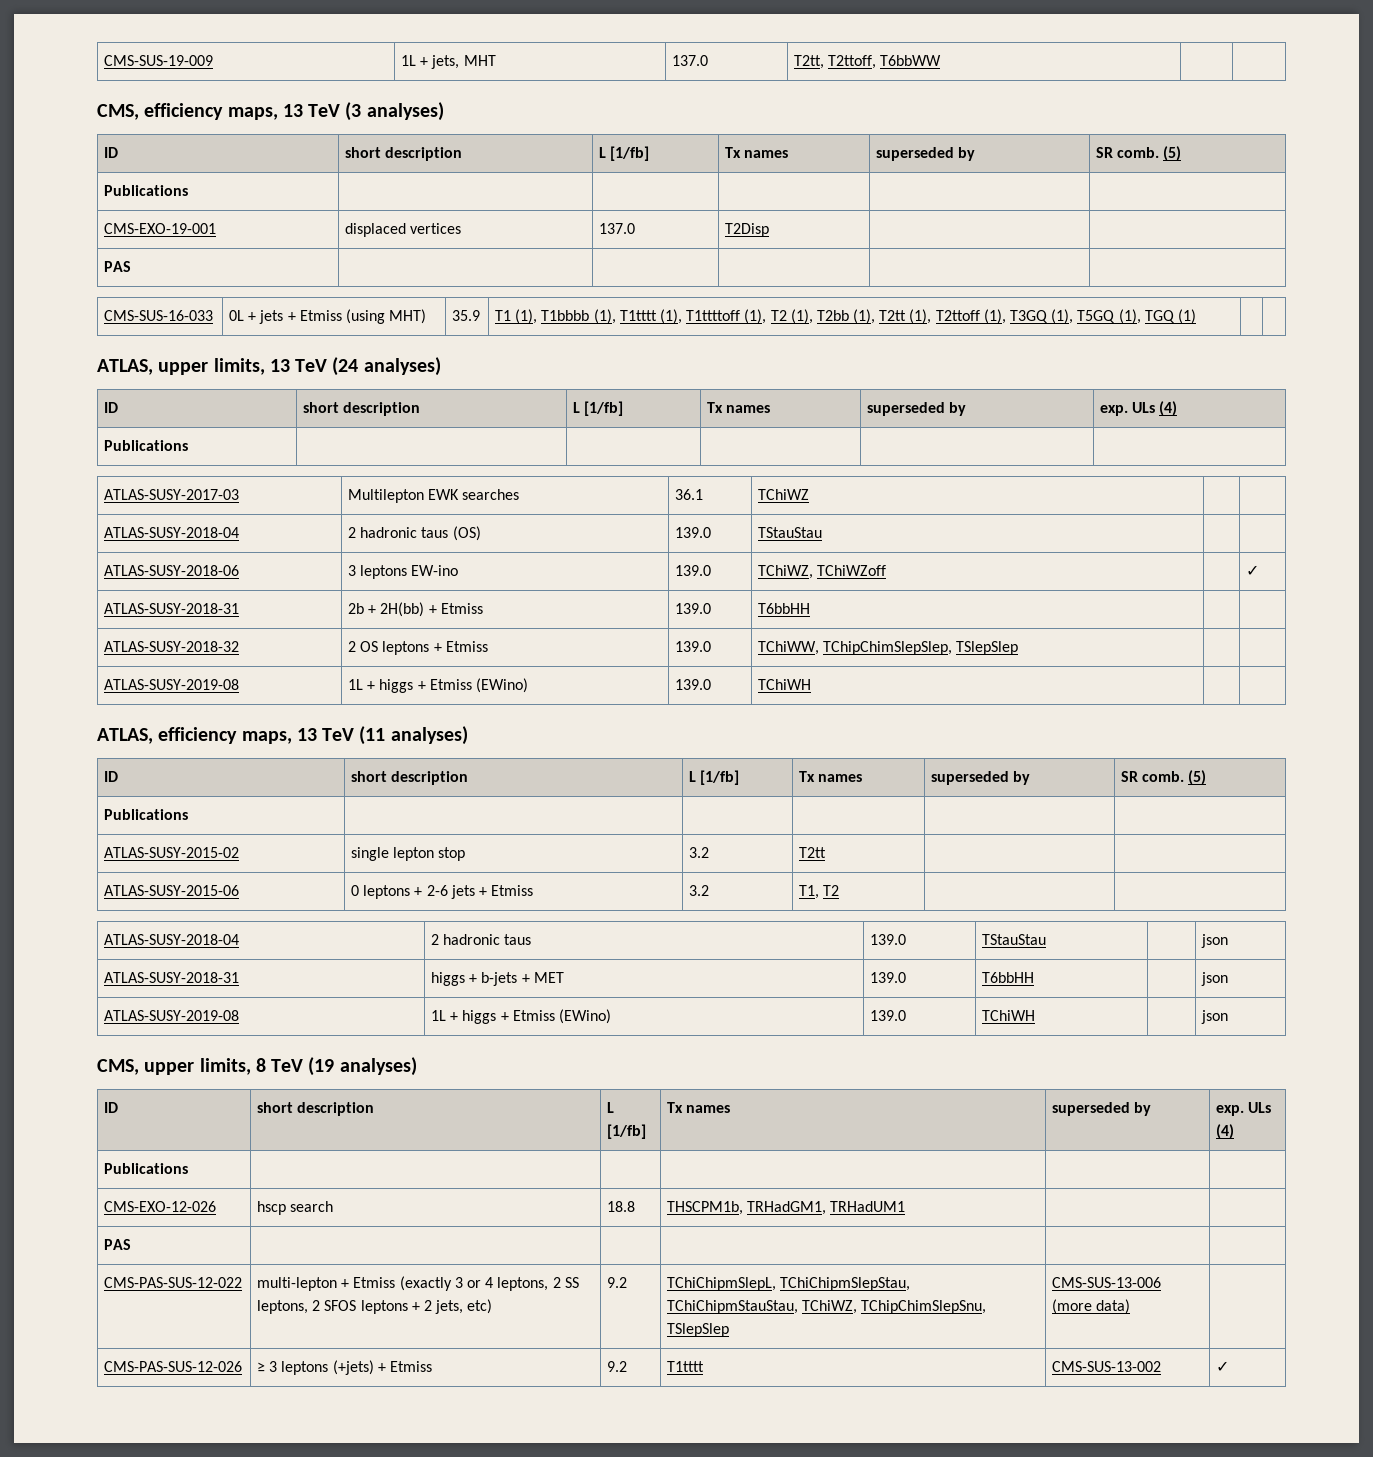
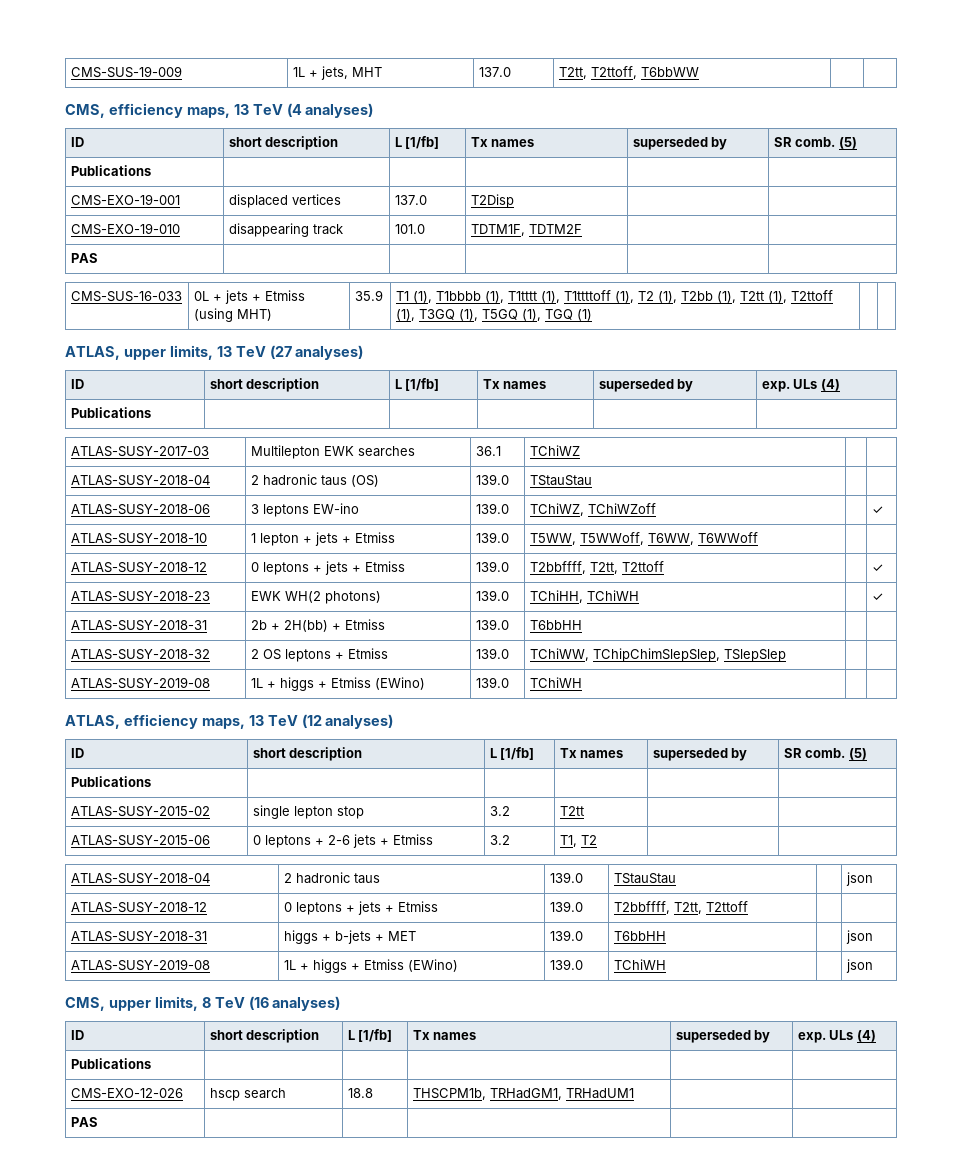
[345,102,362,121] (3 -> [286,103,302,117] (4
(770, 230) none -> [70,223,180,235] [228,223,343,237] [394,224,425,234] [470,224,582,236] // CMS-EXO-19-010 | disappearing track | 101.0 | TDTM1F, TDTM2F | |
[332,357,359,376] (24 -> [269,345,292,359] (27
(1260, 570) none -> [70,533,207,544] [250,532,395,546] [475,532,509,543] [529,532,758,545] [70,562,207,573] [250,561,405,575] [475,561,509,572] [529,561,664,574] [871,564,884,572] [70,591,210,602] [250,591,381,604] [475,590,509,601] [529,590,639,603] [871,593,884,601] // ATLAS-SUSY-2018-10 | 1 lepton + jets + Etmiss | 139.0 | T5WW, T5WWoff, T6WW, T6WWoff | | // ATLAS-SUSY-2018-12 | 0 leptons + jets + Etmiss | 139.0 | T2bbffff, T2tt, T2ttoff | | ✓ // ATLAS-SUSY-2018-23 | EWK WH(2 photons) | 139.0 | TChiHH, TChiWH | | ✓
[359,726,386,745] (11 -> [301,714,322,728] (12
(1229, 941) none -> [70,902,207,913] [283,901,438,915] [549,901,583,912] [613,901,748,914] // ATLAS-SUSY-2018-12 | 0 leptons + jets + Etmiss | 139.0 | T2bbffff, T2tt, T2ttoff | |
[308,1057,335,1076] (19 -> [248,996,269,1010] (16
[104,1277,243,1288] [257,1276,579,1291] [257,1299,493,1314] [607,1277,628,1288] [667,1277,911,1291] [667,1300,987,1314] [667,1323,730,1337] [1052,1277,1162,1288] [1052,1299,1131,1314] [104,1361,243,1372] [257,1360,432,1375] [607,1361,628,1372] [667,1361,705,1372] [1052,1361,1162,1372] [1216,1361,1230,1372] // CMS-PAS-SUS-12-022 | multi-lepton + Etmiss (exactly 3 or 4 leptons, 2 SS leptons, 2 SFOS leptons + 2 jets, etc) | 9.2 | TChiChipmSlepL, TChiChipmSlepStau, TChiChipmStauStau, TChiWZ, TChipChimSlepSnu, TSlepSlep | CMS-SUS-13-006 (more data) | // CMS-PAS-SUS-12-026 | ≥ 3 leptons (+jets) + Etmiss | 9.2 | T1tttt | CMS-SUS-13-002 | ✓ -> (98, 1122) none

